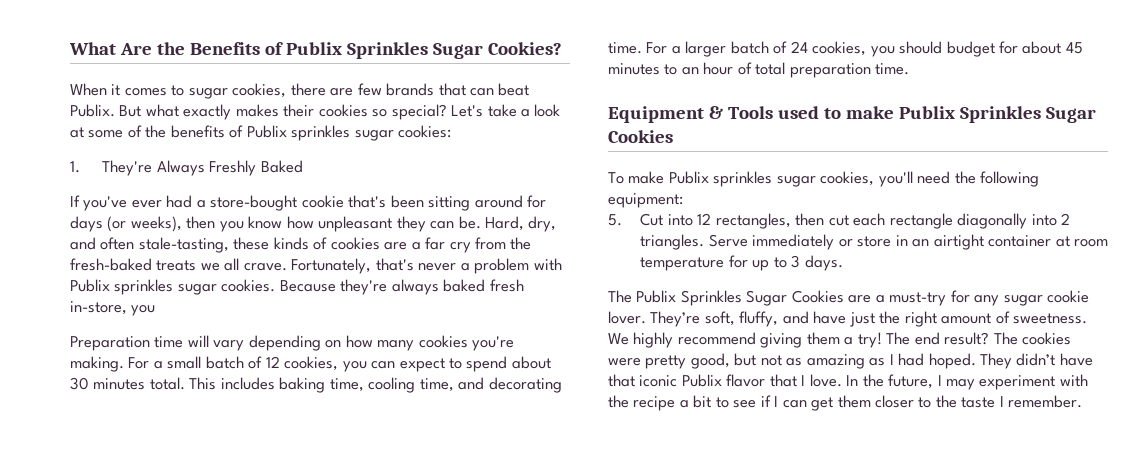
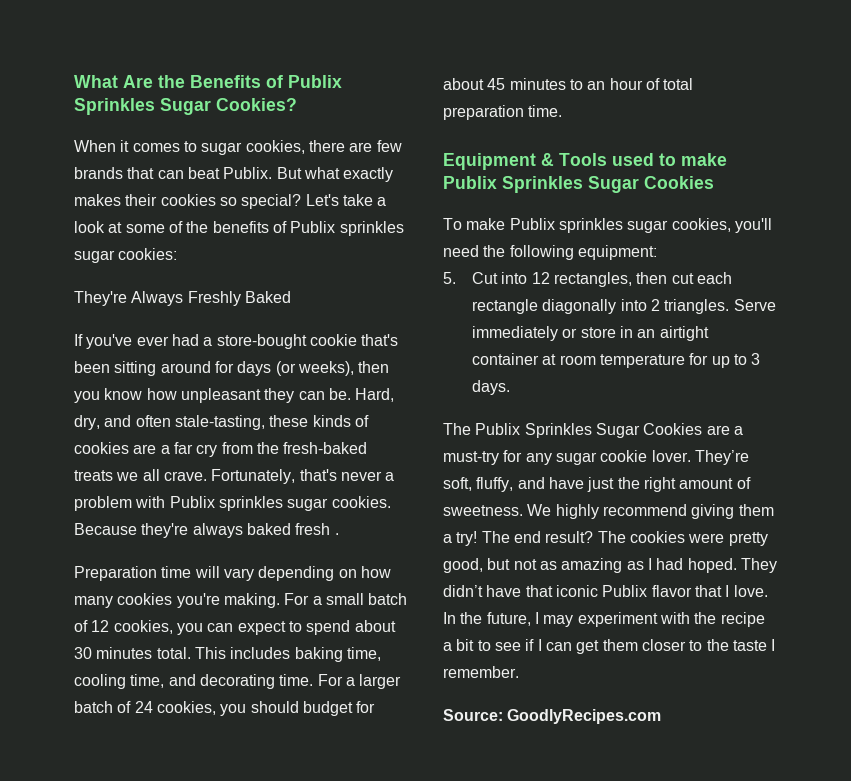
[70,161,80,173] 1. -> (178, 254) none
[70,301,156,316] in-store, you -> [334,533,339,535] .
(1083, 401) none -> [443,709,662,724] // Source: GoodlyRecipes.com

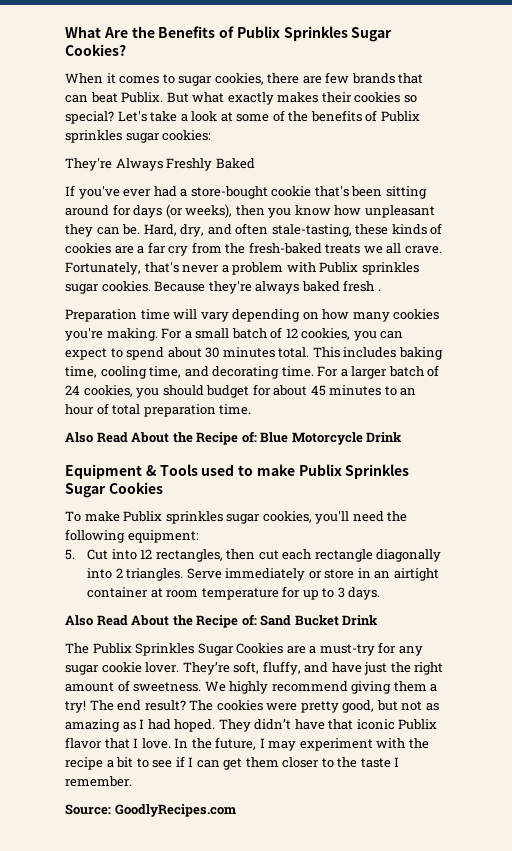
(563, 111) none -> [65,431,403,445] // Also Read About the Recipe of: Blue Motorcycle Drink
(511, 387) none -> [65,614,379,628] // Also Read About the Recipe of: Sand Bucket Drink

